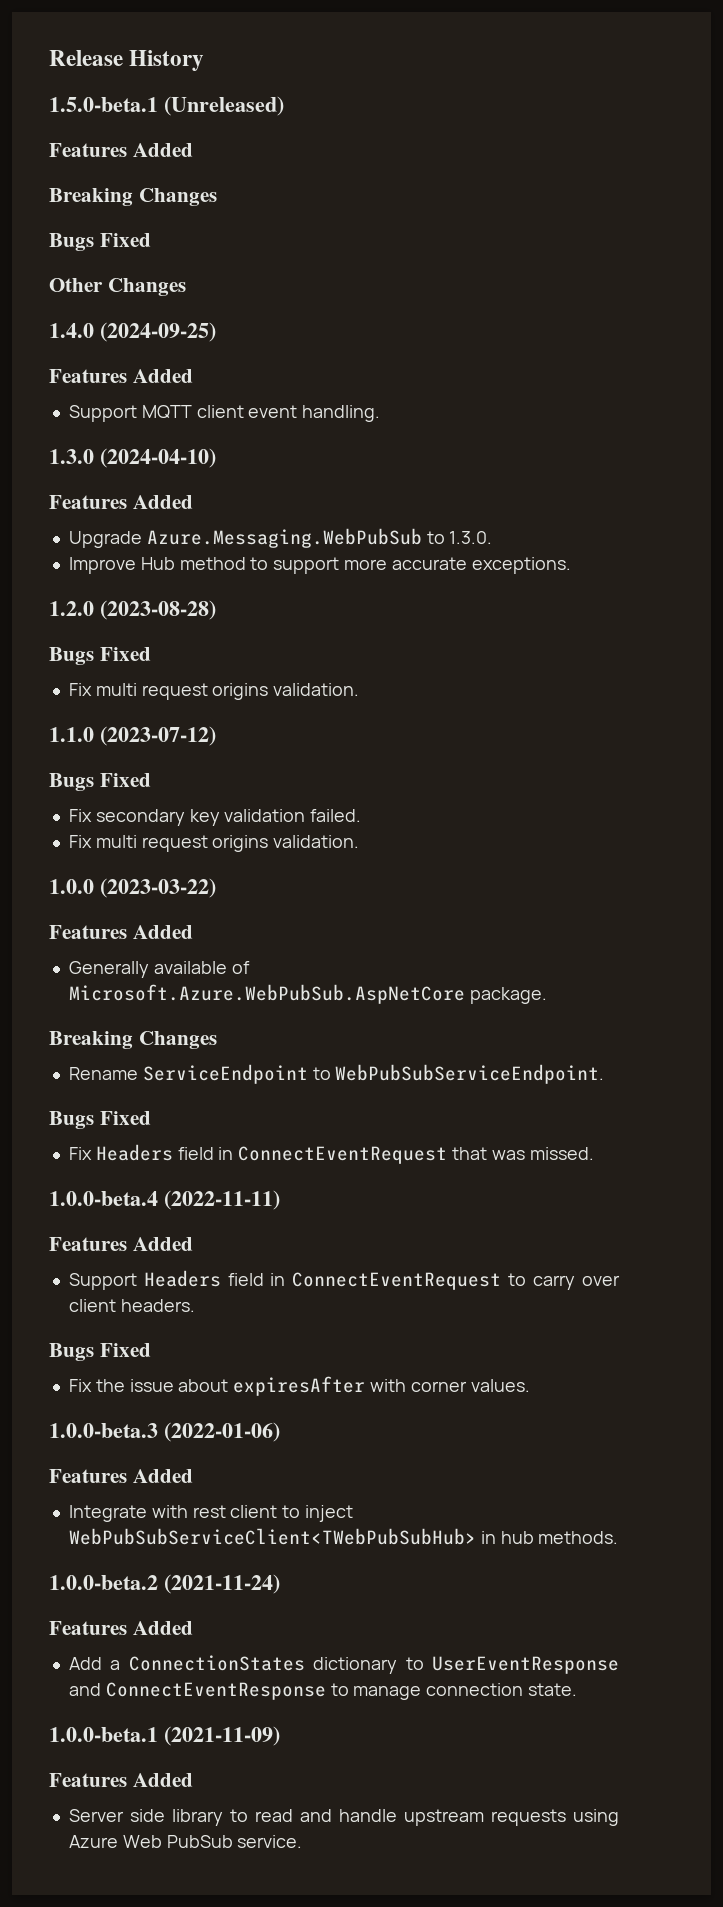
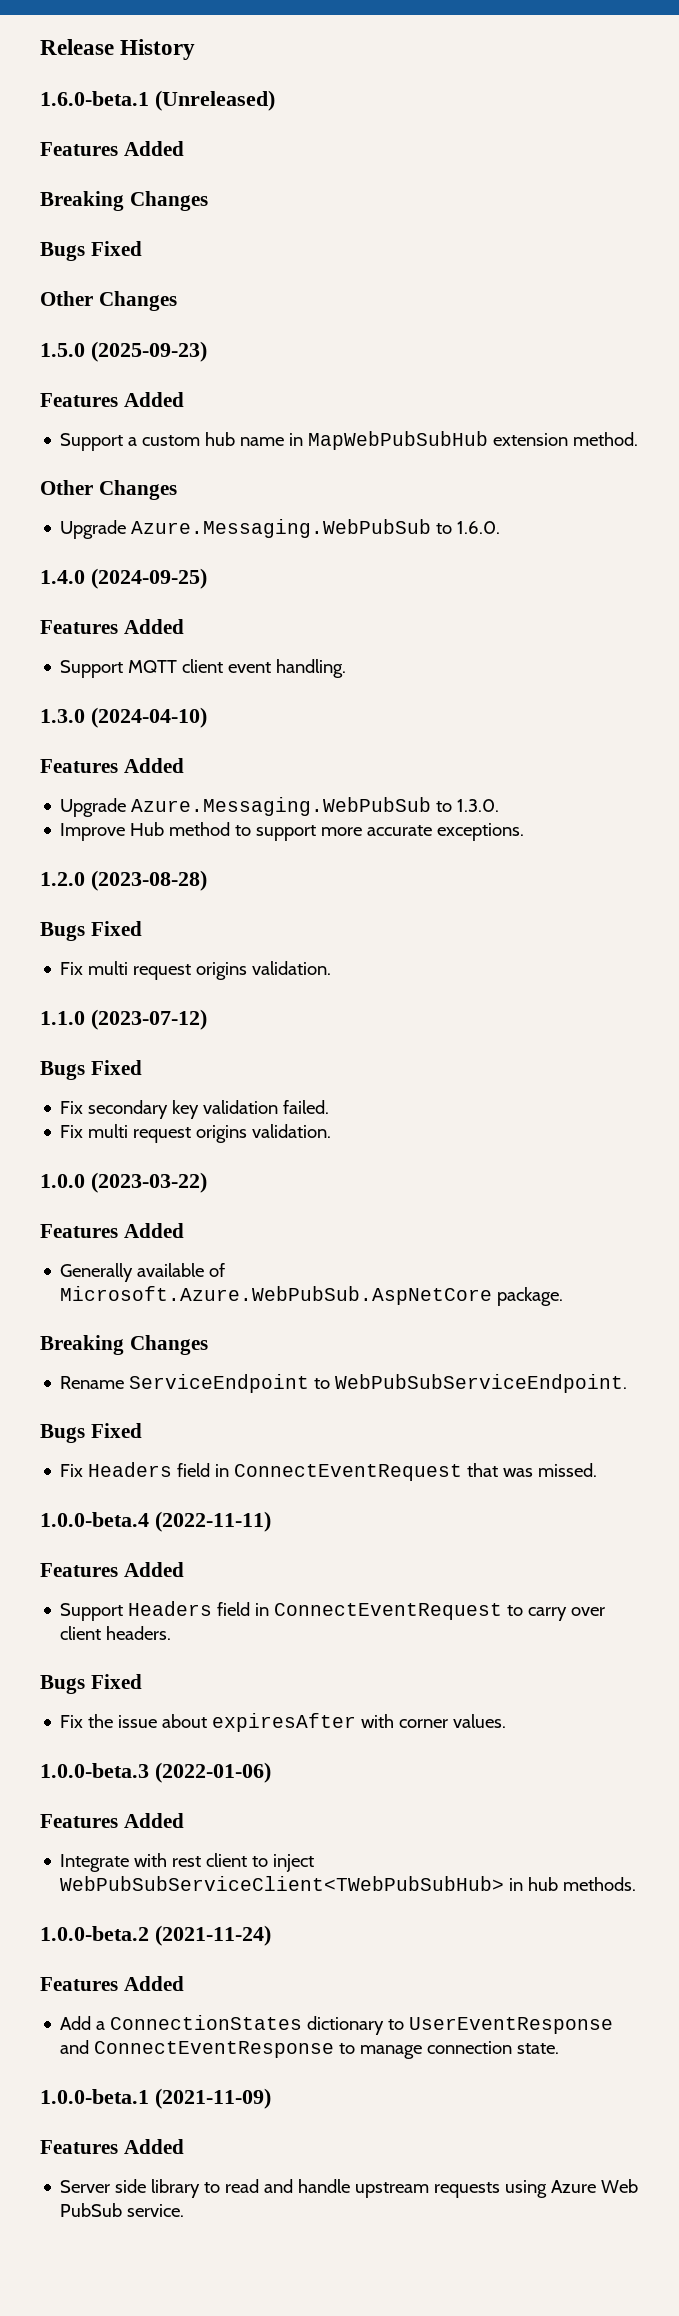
[49,97,158,112] 1.5.0-beta.1 -> [40,91,149,106] 1.6.0-beta.1
(186, 287) none -> [40,341,207,362] [40,392,184,407] [60,431,639,451] [40,480,177,500] [60,519,501,539] // 1.5.0 (2025-09-23) // Features Added // Support a custom hub name in MapWebPubSubHub extension method. // Other Changes // Upgrade Azure.Messaging.WebPubSub to 1.6.0.

